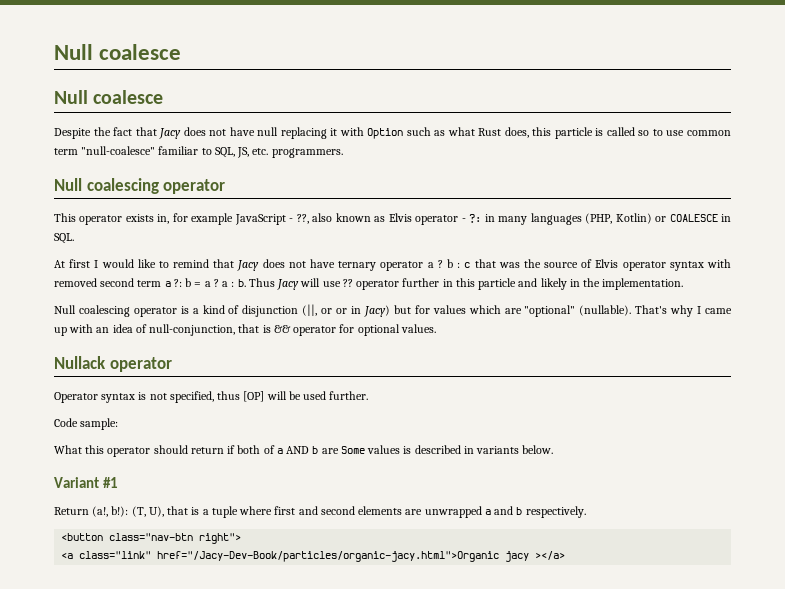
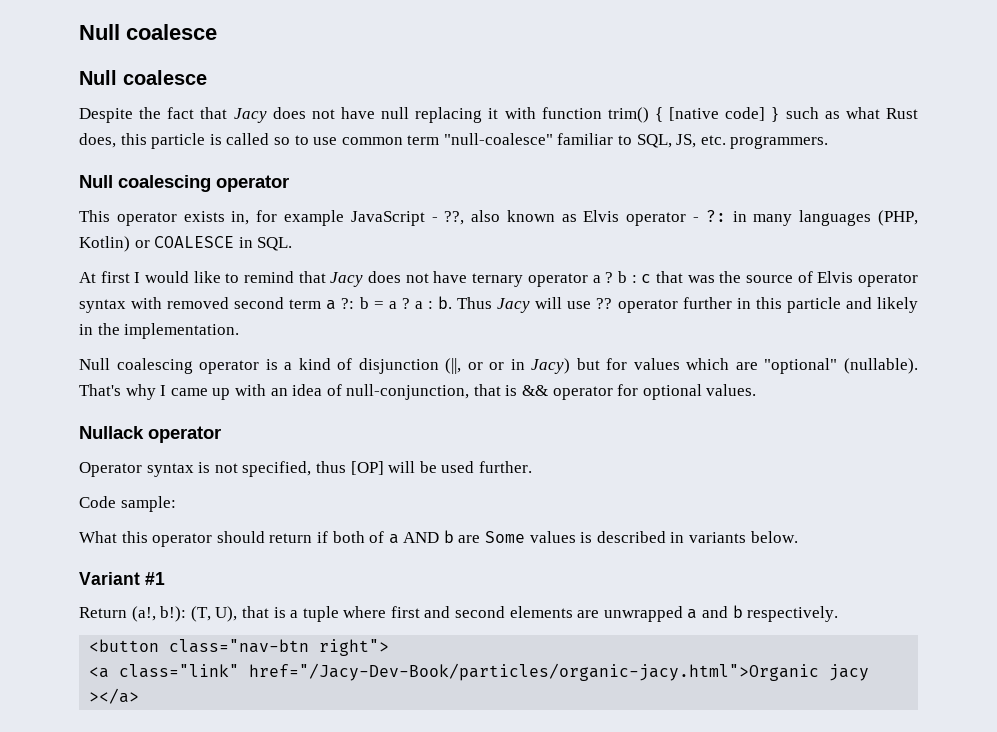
[367,128,404,139] Option -> [541,107,780,123] function trim() { [native code] }

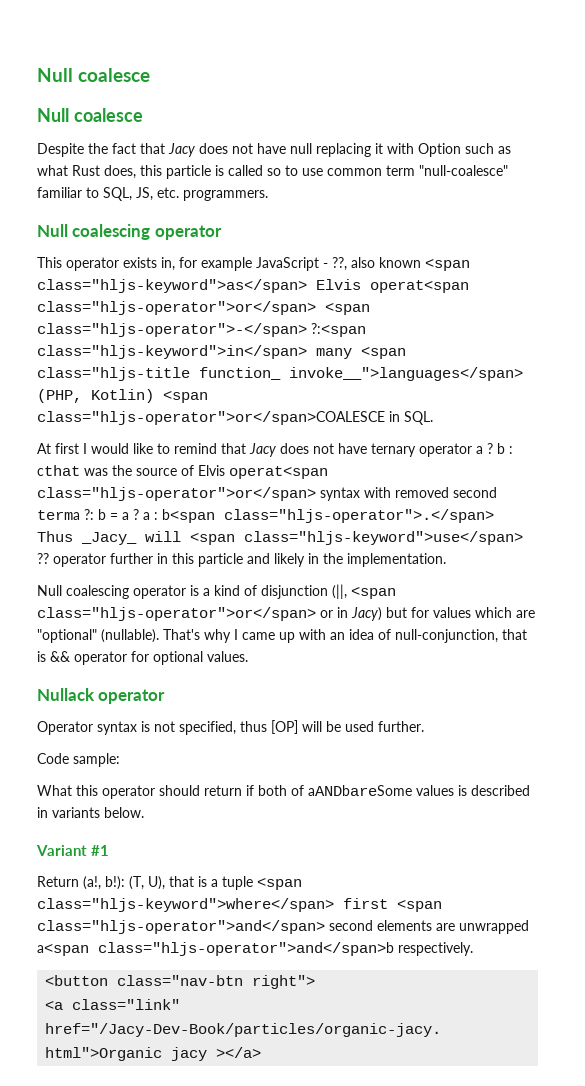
[541,107,780,123] function trim() { [native code] } -> [418,143,461,157] Option
[561,210,918,226] [79,236,235,252] as Elvis operator - ?: in many languages (PHP, Kotlin) or COALESCE -> [425,258,470,271] [37,279,469,293] [37,301,370,315] [37,323,366,337] [37,345,406,359] [37,367,523,381] [37,389,208,403] [37,411,385,425] <span class="hljs-keyword">as</span> Elvis operat<span class="hljs-operator">or</span> <span class="hljs-operator">-</span> ?:<span class="hljs-keyword">in</span> many <span class="hljs-title function_ invoke__">languages</span> (PHP, Kotlin) <span class="hljs-operator">or</span>COALESCE
[641,271,683,283] c that -> [37,465,80,476] cthat
[857,273,918,287] operator -> [229,466,328,479] [37,487,316,501] operat<span class="hljs-operator">or</span>
[289,299,337,310] term a -> [37,510,80,520] terma
[438,296,592,313] b. Thus Jacy will use -> [162,509,494,523] [37,531,523,545] b<span class="hljs-operator">.</span> Thus _Jacy_ will <span class="hljs-keyword">use</span>
[467,362,483,370] or -> [351,586,396,599] [37,607,316,621] <span class="hljs-operator">or</span>
[388,530,526,544] a AND b are Some -> [308,785,412,796] aANDbareSome
[343,606,451,618] where first and -> [257,877,302,890] [37,898,442,912] [37,920,325,934] <span class="hljs-keyword">where</span> first <span class="hljs-operator">and</span>
[687,605,743,619] a and b -> [37,942,394,956] a<span class="hljs-operator">and</span>b

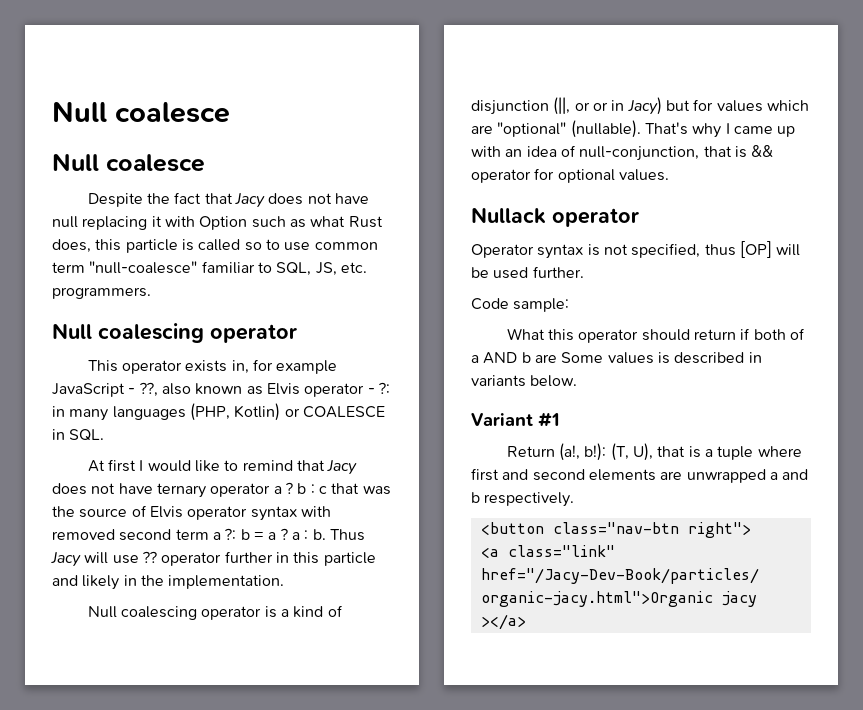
[425,258,470,271] [37,279,469,293] [37,301,370,315] [37,323,366,337] [37,345,406,359] [37,367,523,381] [37,389,208,403] [37,411,385,425] <span class="hljs-keyword">as</span> Elvis operat<span class="hljs-operator">or</span> <span class="hljs-operator">-</span> ?:<span class="hljs-keyword">in</span> many <span class="hljs-title function_ invoke__">languages</span> (PHP, Kotlin) <span class="hljs-operator">or</span>COALESCE -> [246,382,390,397] [52,403,385,421] as Elvis operator - ?: in many languages (PHP, Kotlin) or COALESCE
[37,465,80,476] cthat -> [318,483,360,494] c that
[229,466,328,479] [37,487,316,501] operat<span class="hljs-operator">or</span> -> [187,506,248,520] operator
[37,510,80,520] terma -> [175,529,221,540] term a
[162,509,494,523] [37,531,523,545] b<span class="hljs-operator">.</span> Thus _Jacy_ will <span class="hljs-keyword">use</span> -> [312,529,365,541] [51,552,139,567] b. Thus Jacy will use
[351,586,396,599] [37,607,316,621] <span class="hljs-operator">or</span> -> [574,102,590,111] or
[308,785,412,796] aANDbareSome -> [471,352,604,364] a AND b are Some
[257,877,302,890] [37,898,442,912] [37,920,325,934] <span class="hljs-keyword">where</span> first <span class="hljs-operator">and</span> -> [757,446,802,457] [471,468,529,481] where first and
[37,942,394,956] a<span class="hljs-operator">and</span>b -> [769,469,809,480] [471,492,480,503] a and b

